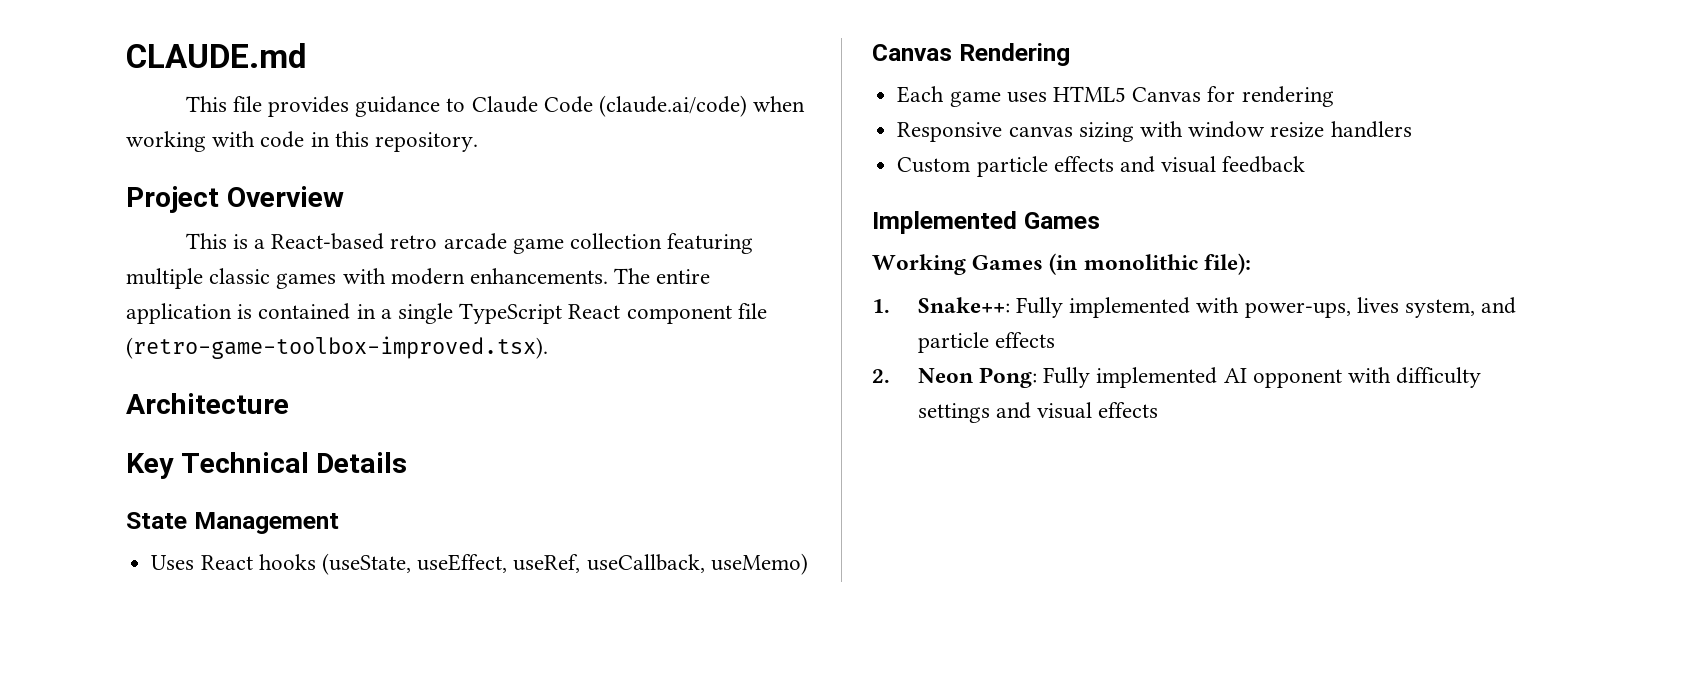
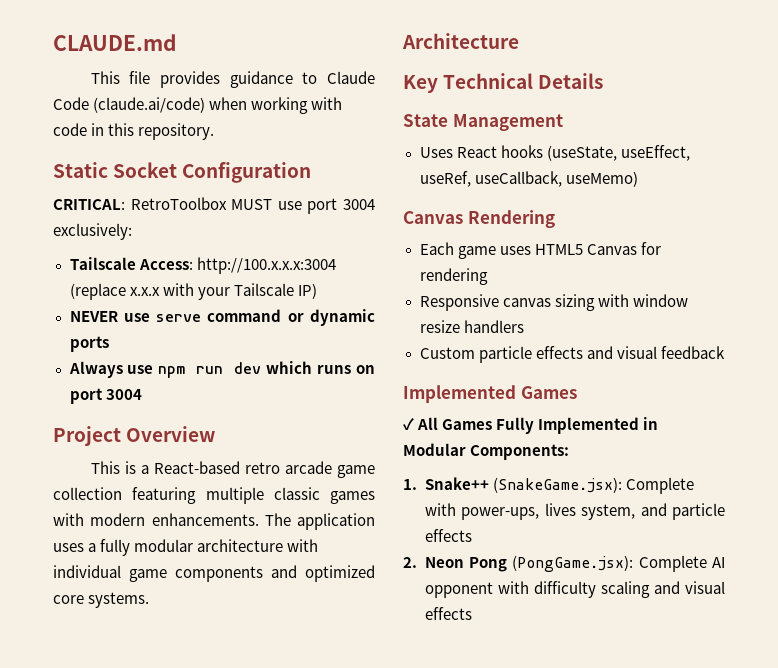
(479, 142) none -> [53,162,312,183] [53,197,375,214] [53,223,132,240] [69,257,336,274] [69,283,317,300] [69,309,375,326] [69,336,109,352] [68,361,375,378] [69,388,142,404] // Static Socket Configuration // CRITICAL: RetroToolbox MUST use port 3004 exclusively: // Tailscale Access: http://100.x.x.x:3004 (replace x.x.x with your Tailscale IP) // NEVER use serve command or dynamic ports // Always use npm run dev which runs on port 3004
[656,269,711,284] [126,303,767,324] [126,336,548,359] entire application is contained in a single TypeScript React component file (retro-game-toolbox-improved.tsx). -> [297,513,375,530] [53,539,319,556] [53,565,375,582] [53,592,150,608] application uses a fully modular architecture with individual game components and optimized core systems.
[872,253,1251,275] [872,297,1191,318] Working Games (in monolithic file): // 1. Snake++: Fully implemented -> [403,417,659,434] [403,443,570,460] [403,477,694,494] ✓ All Games Fully Implemented in Modular Components: // 1. Snake++ (SnakeGame.jsx): Complete
[978,367,1218,388] Pong: Fully implemented -> [468,555,707,572] Pong (PongGame.jsx): Complete
[917,403,990,423] settings -> [600,581,650,598] scaling

